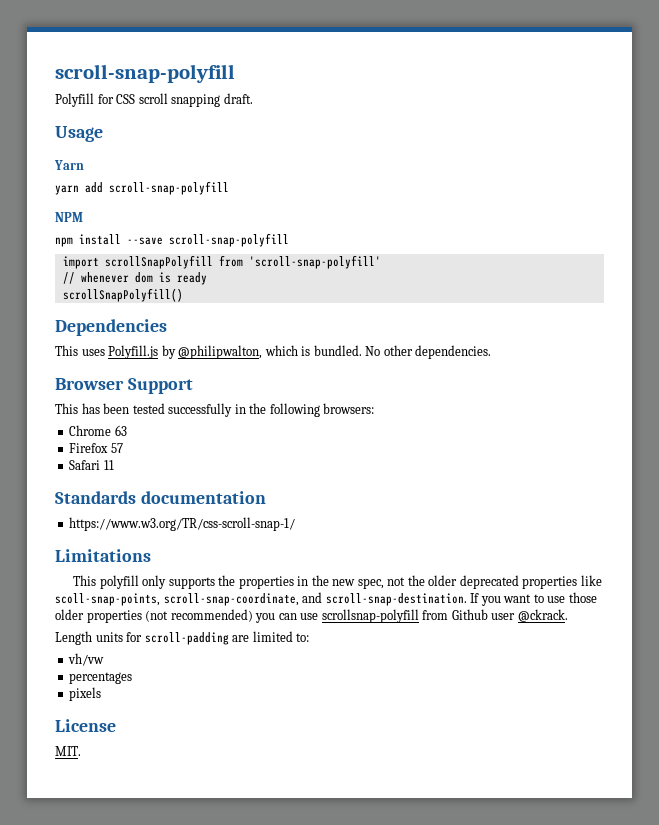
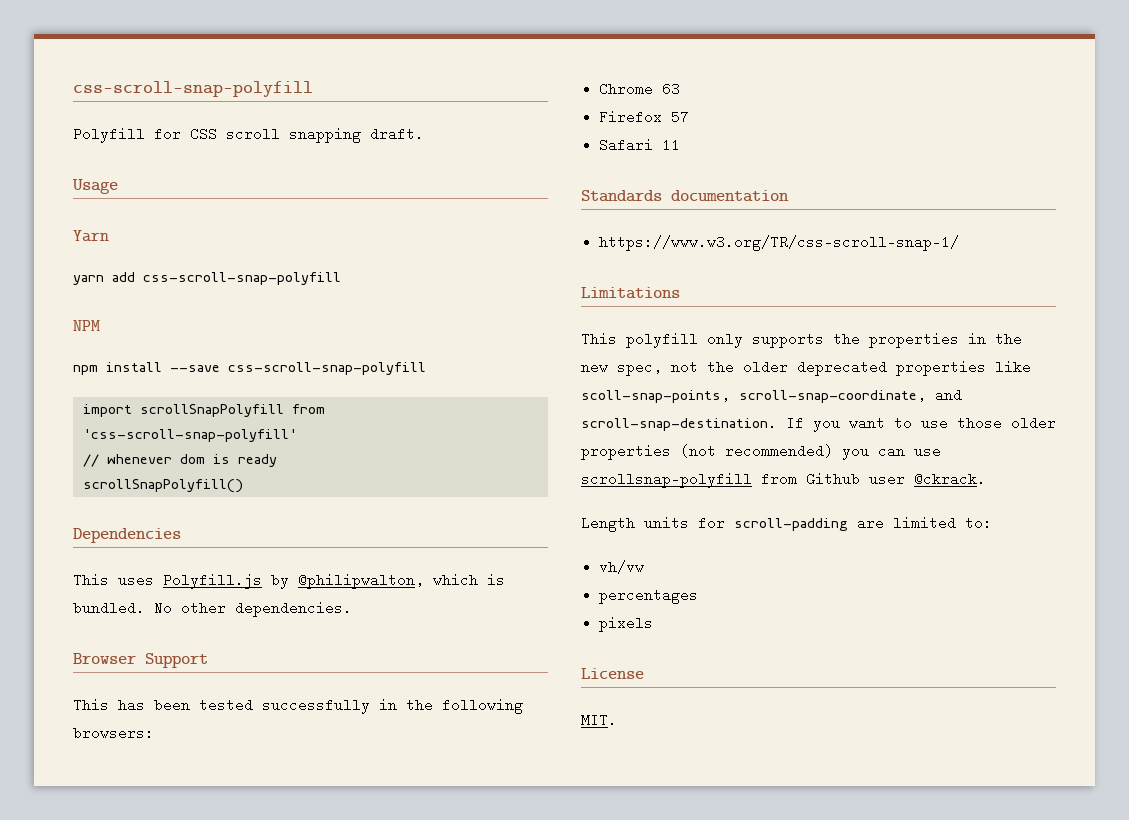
[55,64,235,83] scroll-snap-polyfill -> [73,81,313,97] css-scroll-snap-polyfill
[109,181,229,195] scroll-snap-polyfill -> [143,272,341,285] css-scroll-snap-polyfill
[169,233,289,247] scroll-snap-polyfill -> [228,362,426,375] css-scroll-snap-polyfill
[248,255,381,269] 'scroll-snap-polyfill' -> [82,429,297,442] 'css-scroll-snap-polyfill'

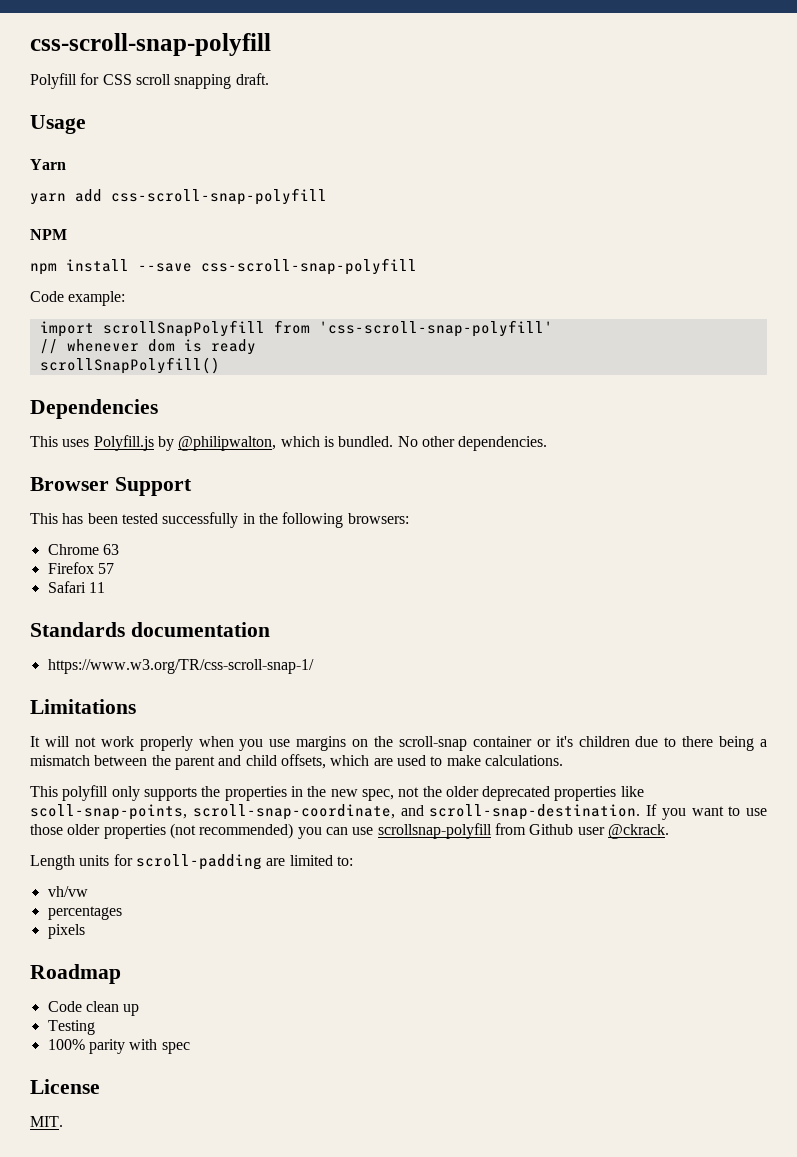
(426, 368) none -> [30,291,126,306] // Code example:
(680, 293) none -> [30,736,767,751] [30,754,563,770] // It will not work properly when you use margins on the scroll-snap container or it's children due to there being a mismatch between the parent and child offsets, which are used to make calculations.
(654, 624) none -> [30,964,121,984] [47,1001,140,1016] [47,1020,95,1035] [47,1039,190,1054] // Roadmap // Code clean up // Testing // 100% parity with spec

